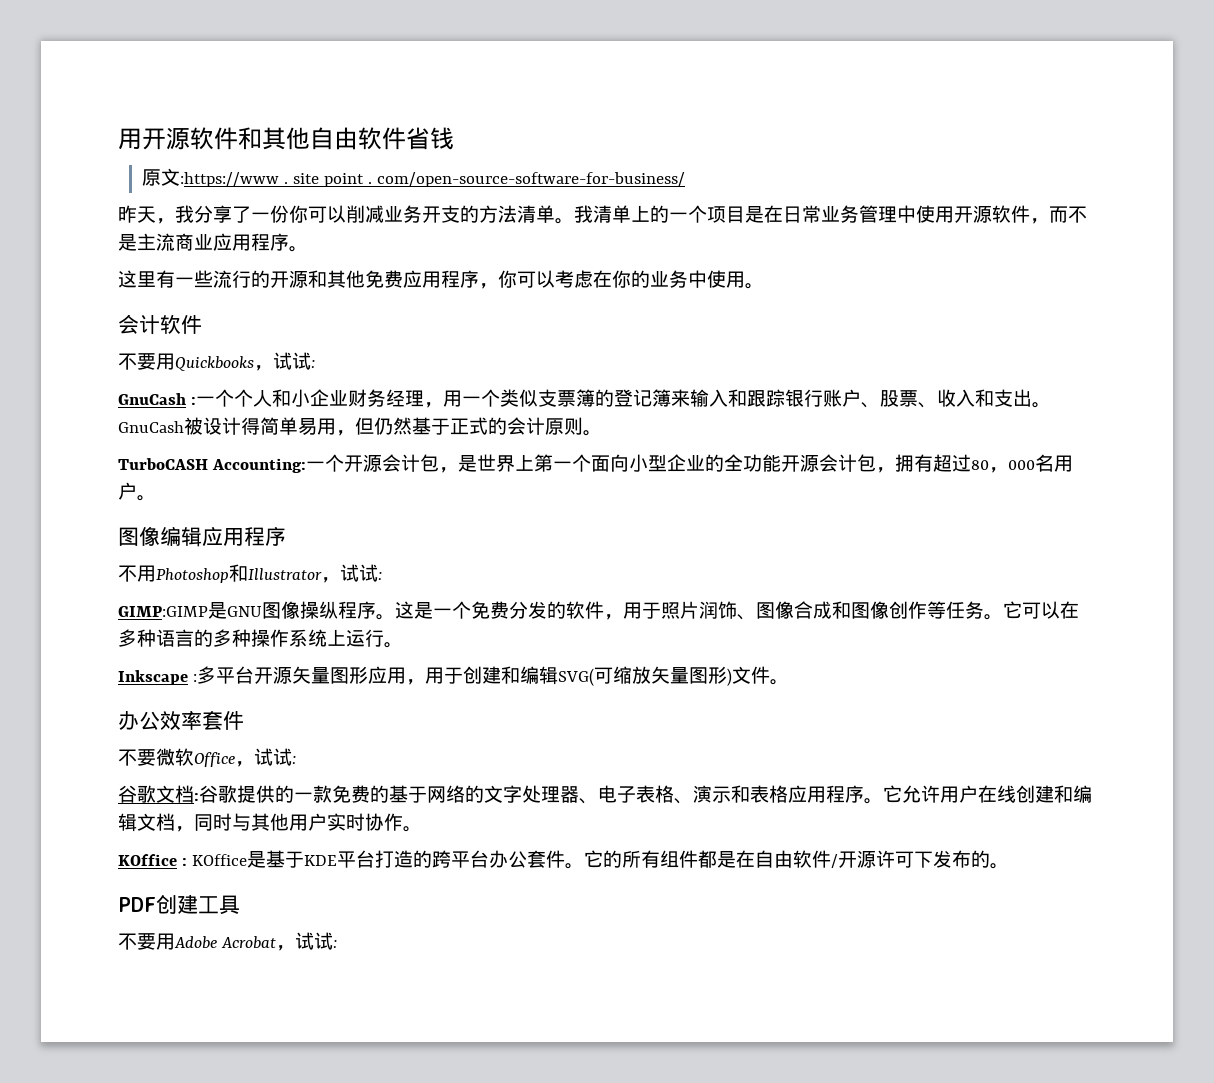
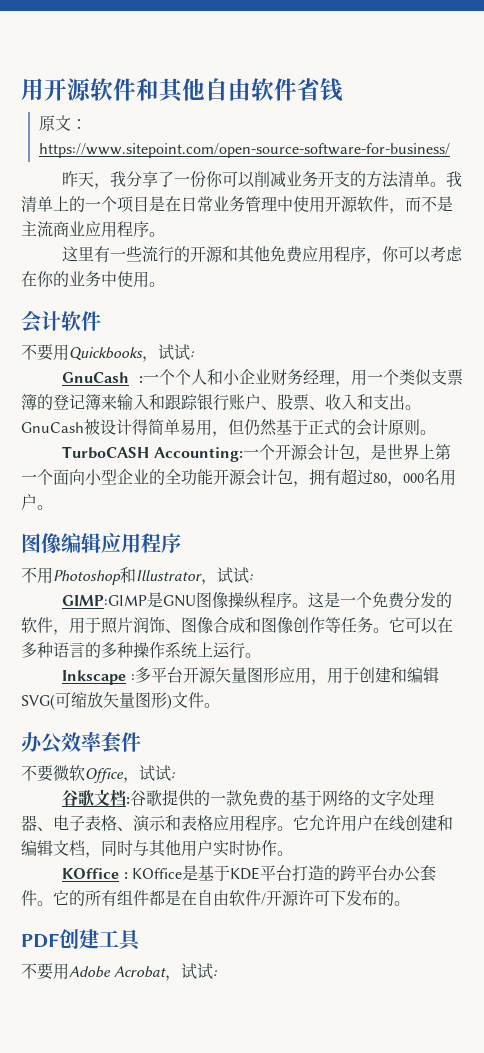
[180,172,686,187] :https://www . site point . com/open-source-software-for-business/ -> [70,119,87,129] [38,143,450,158] ：https://www.sitepoint.com/open-source-software-for-business/

